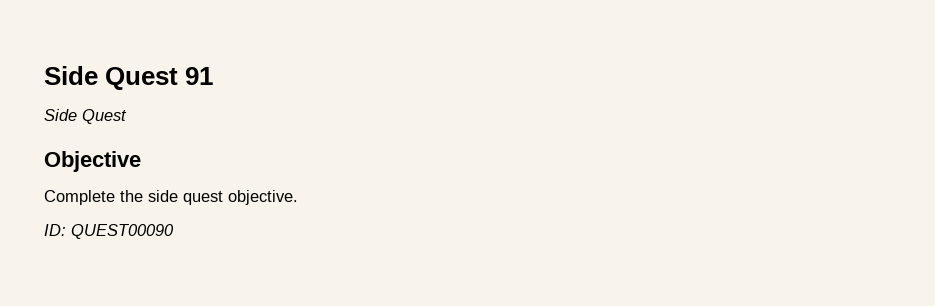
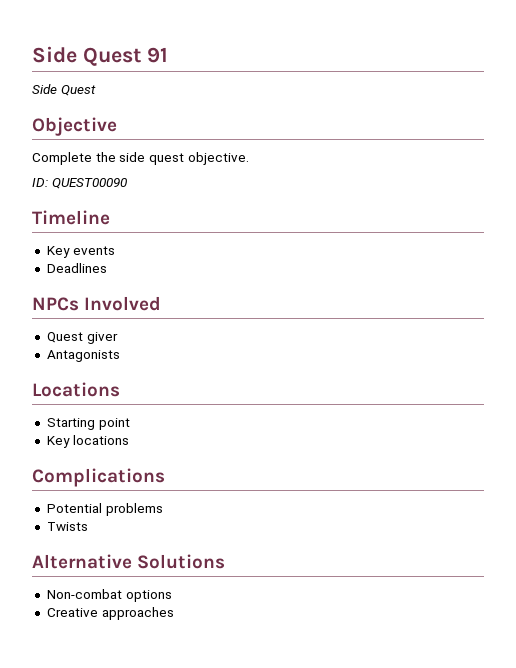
(174, 231) none -> [32,210,110,225] [46,246,115,258] [46,263,107,273] [32,296,162,311] [46,332,118,344] [46,350,120,362] [32,382,120,397] [46,418,130,430] [46,435,129,448] [32,468,165,487] [46,503,163,516] [46,522,88,531] [32,554,226,569] [46,589,172,602] [46,607,174,620] // Timeline // Key events // Deadlines // NPCs Involved // Quest giver // Antagonists // Locations // Starting point // Key locations // Complications // Potential problems // Twists // Alternative Solutions // Non-combat options // Creative approaches

